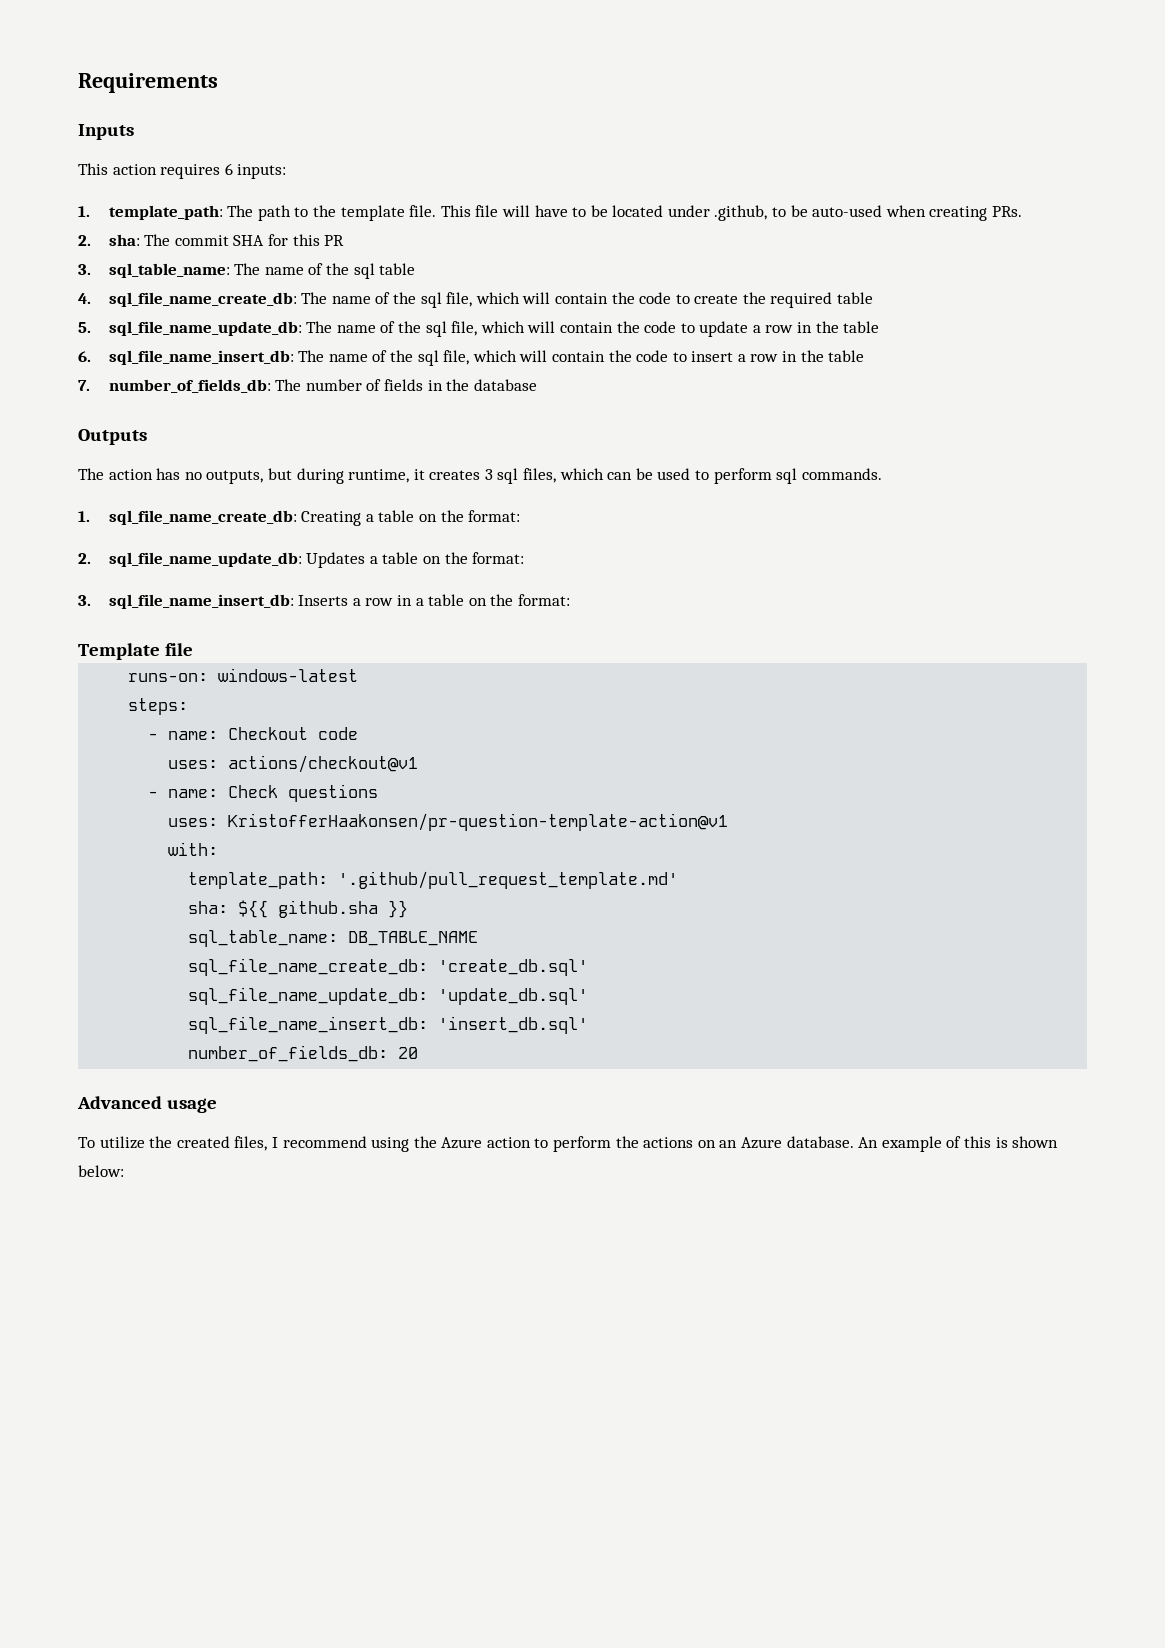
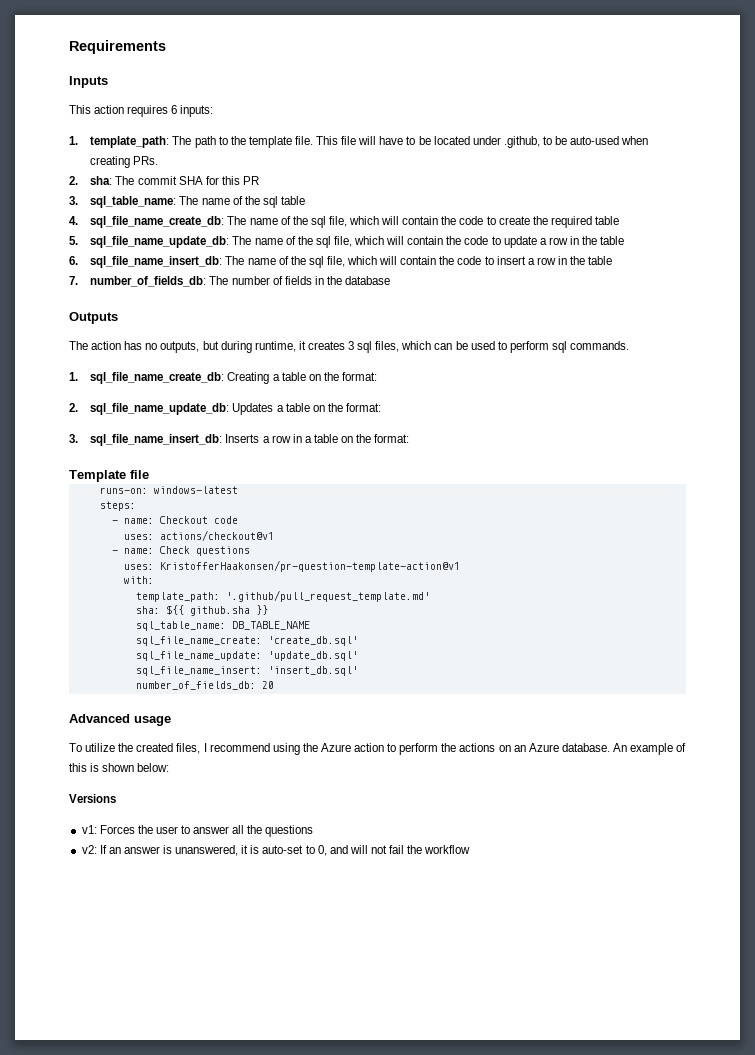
[188,958,429,976] sql_file_name_create_db: -> [135,636,262,646] sql_file_name_create:
[188,987,429,1005] sql_file_name_update_db: -> [135,651,262,661] sql_file_name_update:
[188,1016,429,1034] sql_file_name_insert_db: -> [135,666,262,676] sql_file_name_insert:
(124, 1171) none -> [69,794,116,803] [81,825,314,837] [81,845,471,856] // Versions // v1: Forces the user to answer all the questions // v2: If an answer is unanswered, it is auto-set to 0, and will not fail the workflow

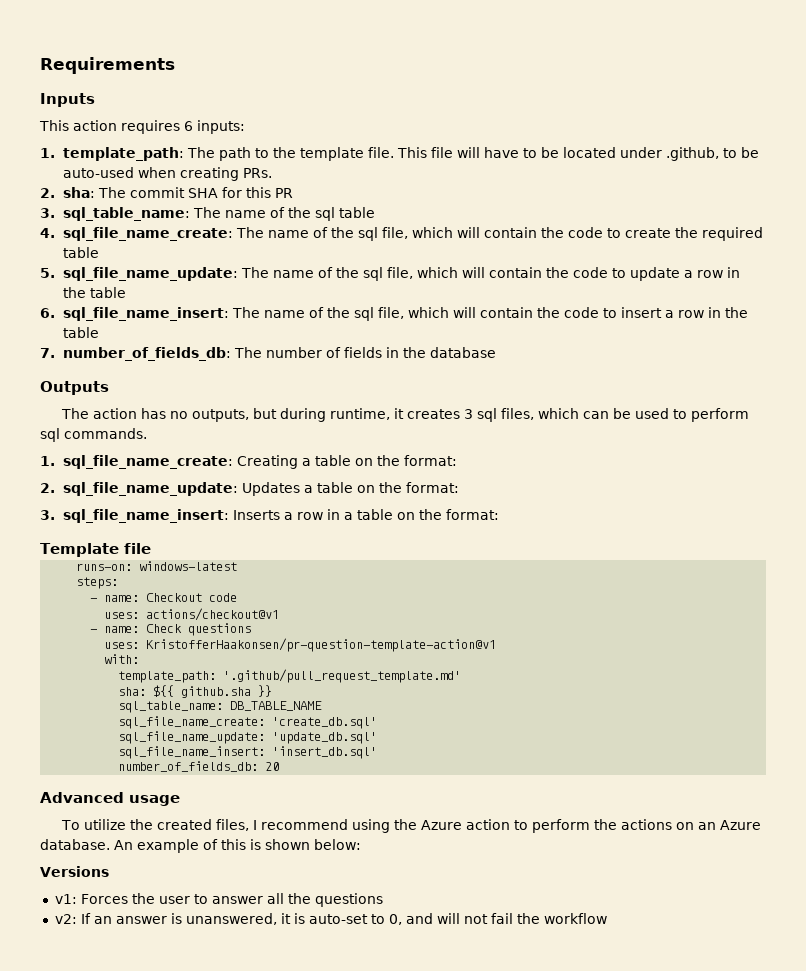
[90,216,225,228] sql_file_name_create_db: -> [62,227,233,241] sql_file_name_create:
[90,236,230,248] sql_file_name_update_db: -> [62,267,238,281] sql_file_name_update:
[90,256,223,268] sql_file_name_insert_db: -> [62,307,229,321] sql_file_name_insert:
[90,372,225,384] sql_file_name_create_db: -> [62,455,233,469] sql_file_name_create:
[90,403,230,415] sql_file_name_update_db: -> [62,482,238,496] sql_file_name_update:
[90,434,223,446] sql_file_name_insert_db: -> [62,509,229,523] sql_file_name_insert:

